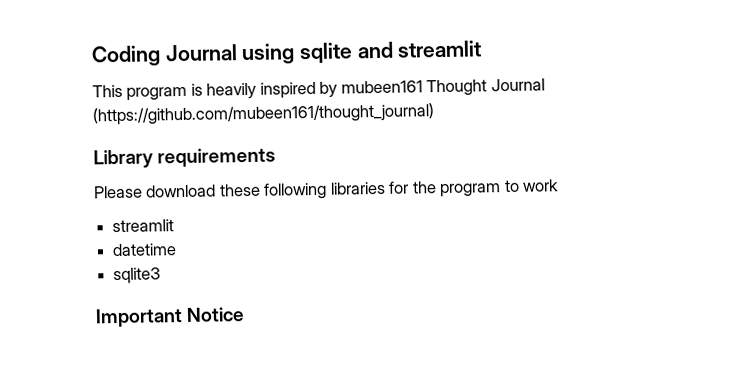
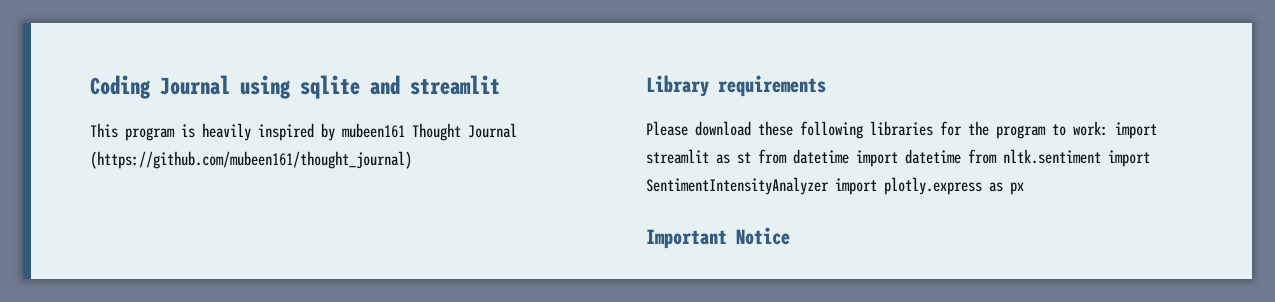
[522,179,560,192] [112,219,175,233] [112,243,178,257] [113,267,162,285] work // streamlit // datetime // sqlite3 -> [1073,121,1157,139] [646,149,1150,167] [646,177,1024,195] work: import streamlit as st from datetime import datetime from nltk.sentiment import SentimentIntensityAnalyzer import plotly.express as px

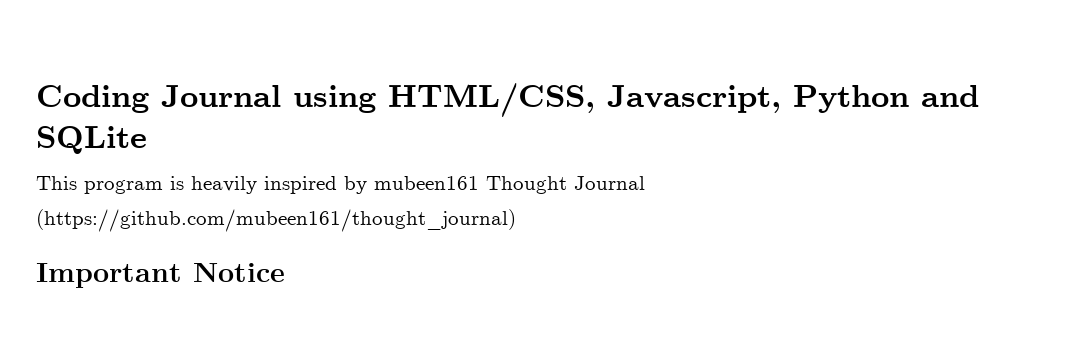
[300,75,500,99] sqlite and streamlit -> [388,83,979,118] [36,126,147,154] HTML/CSS, Javascript, Python and SQLite
[646,75,826,97] [646,121,1157,139] [646,149,1150,167] [646,177,1024,195] // Library requirements // Please download these following libraries for the program to work: import streamlit as st from datetime import datetime from nltk.sentiment import SentimentIntensityAnalyzer import plotly.express as px -> (516, 220) none

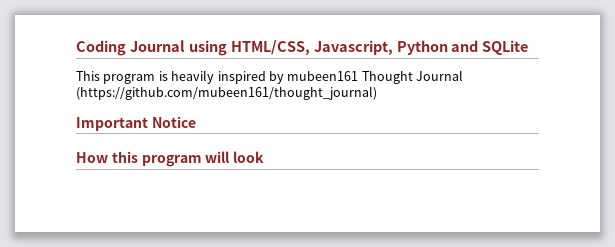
(285, 272) none -> [76,151,265,167] // How this program will look

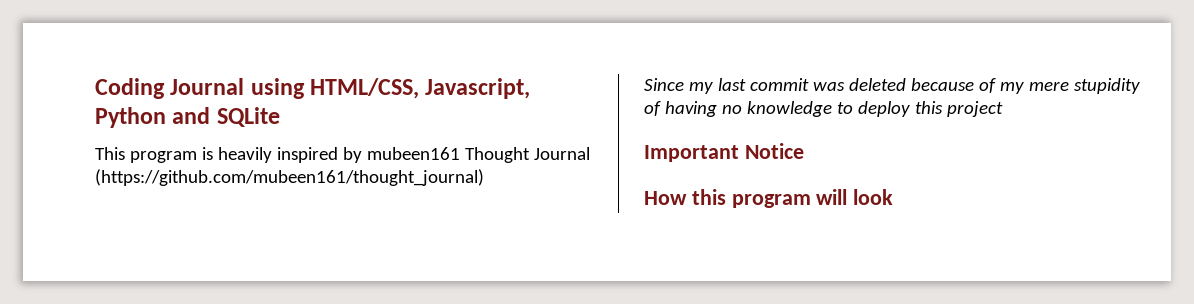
(377, 93) none -> [644,78,1140,94] [644,101,1003,117] // Since my last commit was deleted because of my mere stupidity of having no knowledge to deploy this project

